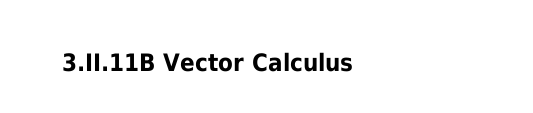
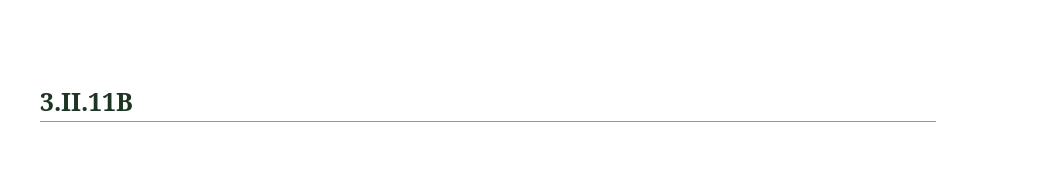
[163,52,353,72] Vector Calculus -> (133, 102) none

